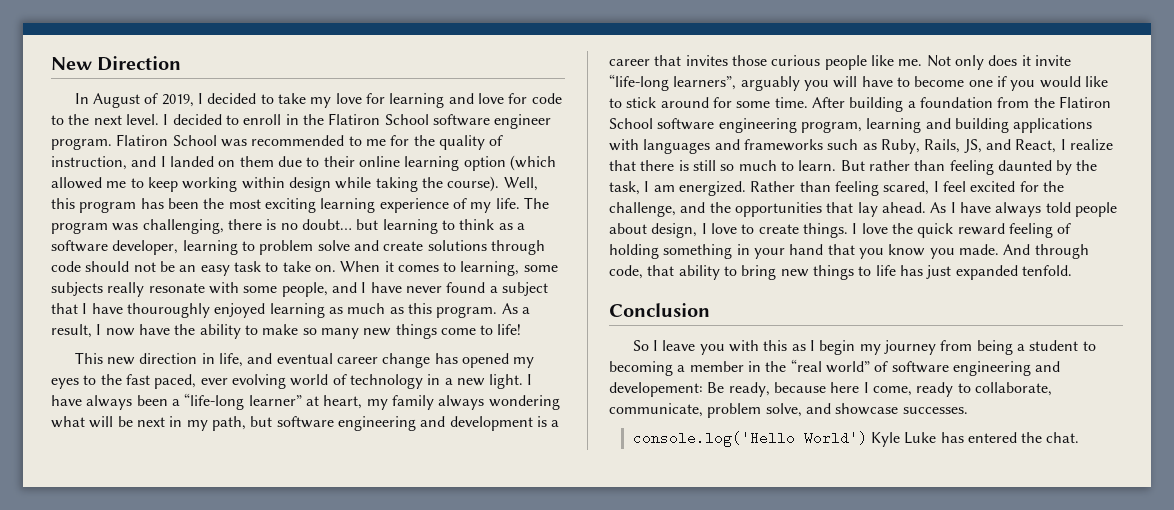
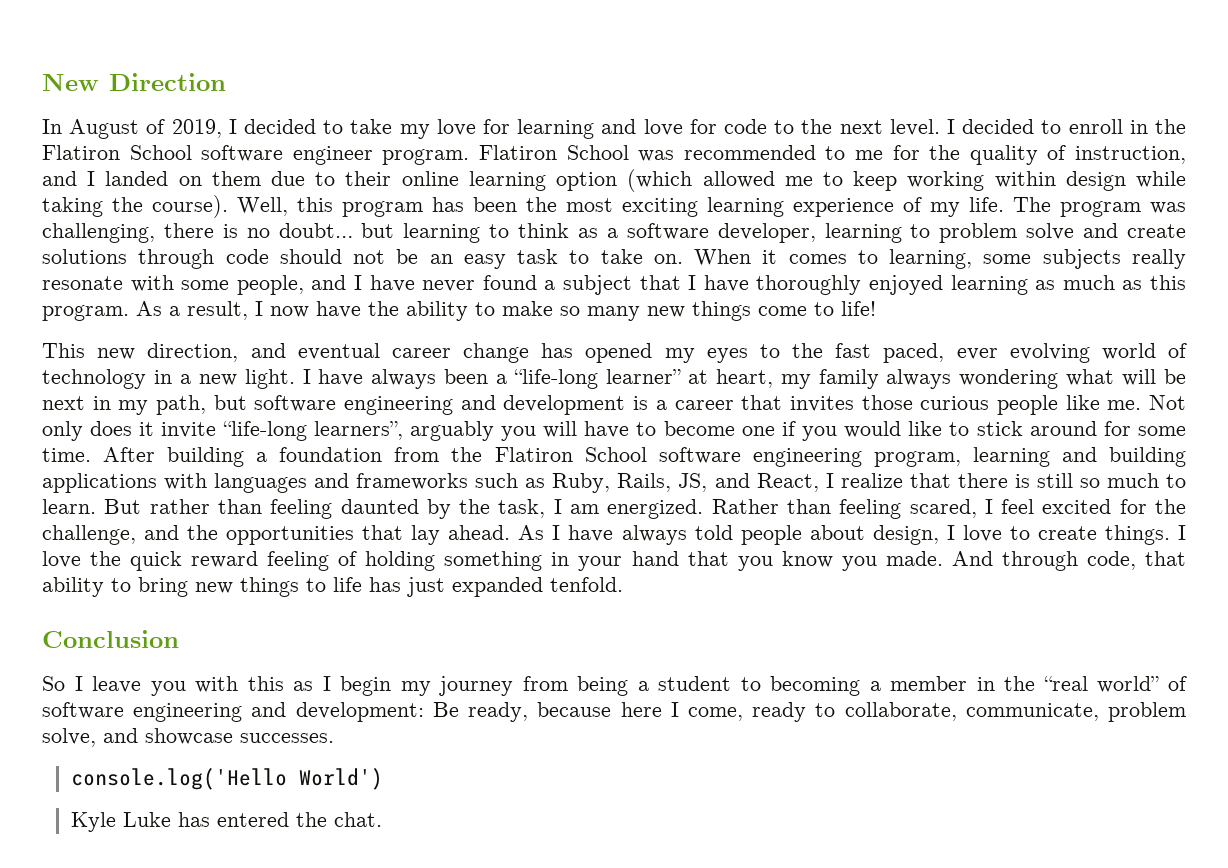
[126,303,210,318] thouroughly -> [756,275,862,295] thoroughly
[139,353,244,367] direction in life, -> [147,343,239,362] direction,
[609,382,703,397] developement: -> [295,702,424,722] development:
(867, 438) none -> (383, 779) //

